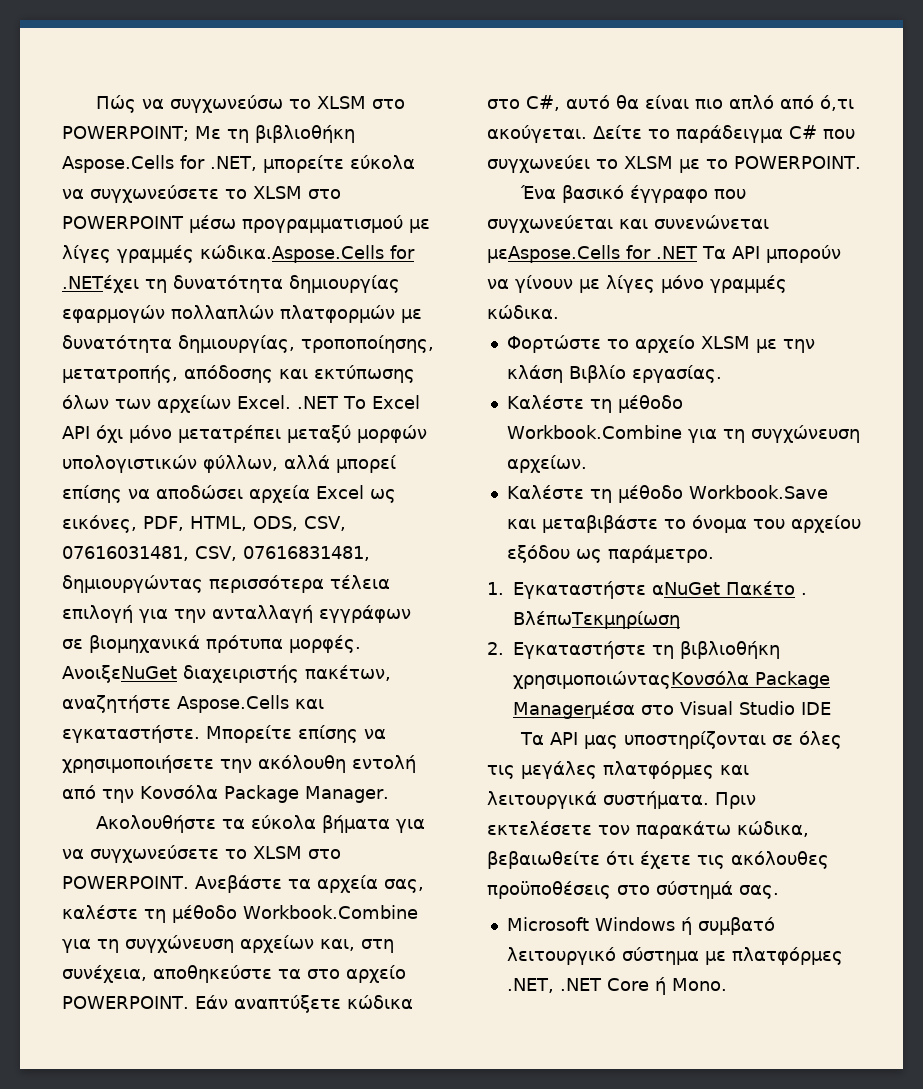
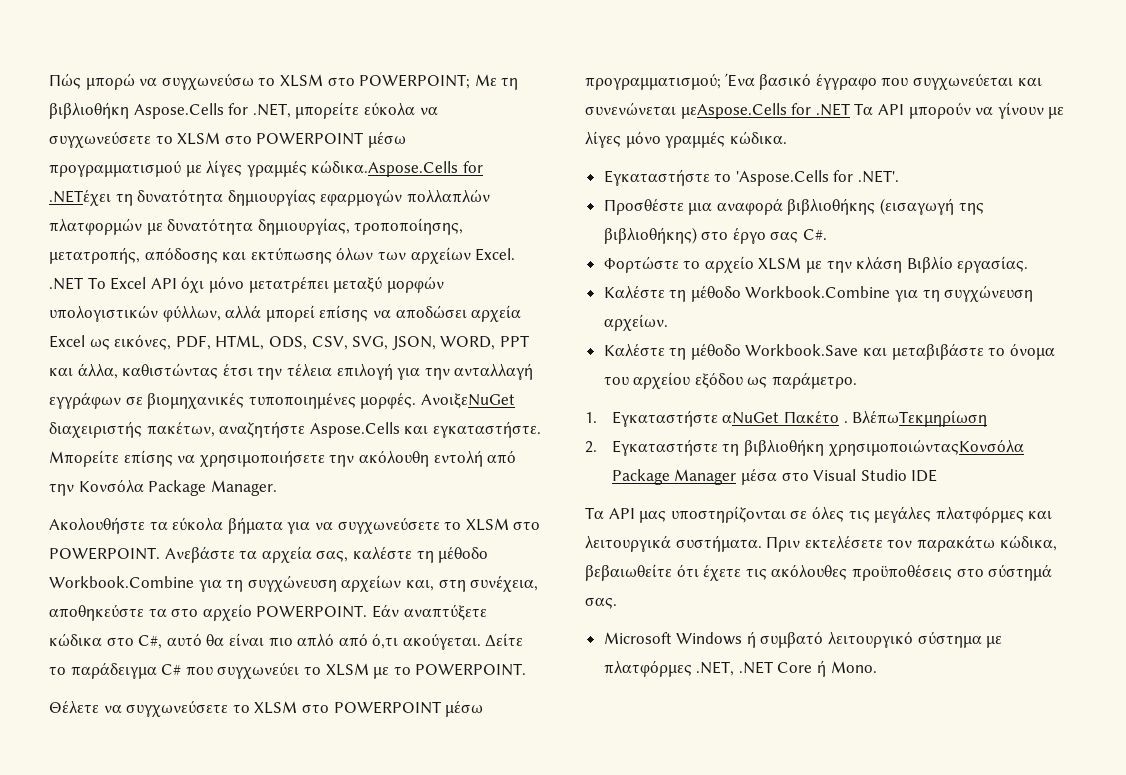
(137, 104) none -> [85,73,135,90] μπορώ
[62,546,370,561] [62,575,324,593] 07616031481, CSV, 07616831481, δημιουργώντας περισσότερα -> [352,335,529,350] [49,363,283,380] SVG, JSON, WORD, PPT και άλλα, καθιστώντας έτσι την
[89,635,283,653] βιομηχανικά πρότυπα -> [147,392,356,409] βιομηχανικές τυποποιημένες
(861, 162) none -> [49,700,484,717] [585,73,721,90] Θέλετε να συγχωνεύσετε το XLSM στο POWERPOINT μέσω προγραμματισμού;
(559, 312) none -> [603,169,900,186] [603,198,984,215] [603,227,828,244] // Εγκαταστήστε το 'Aspose.Cells for .NET'. // Προσθέστε μια αναφορά βιβλιοθήκης (εισαγωγή της βιβλιοθήκης) στο έργο σας C#.
[513,701,635,719] Managerμέσα -> [674,468,778,485] Manager μέσα

